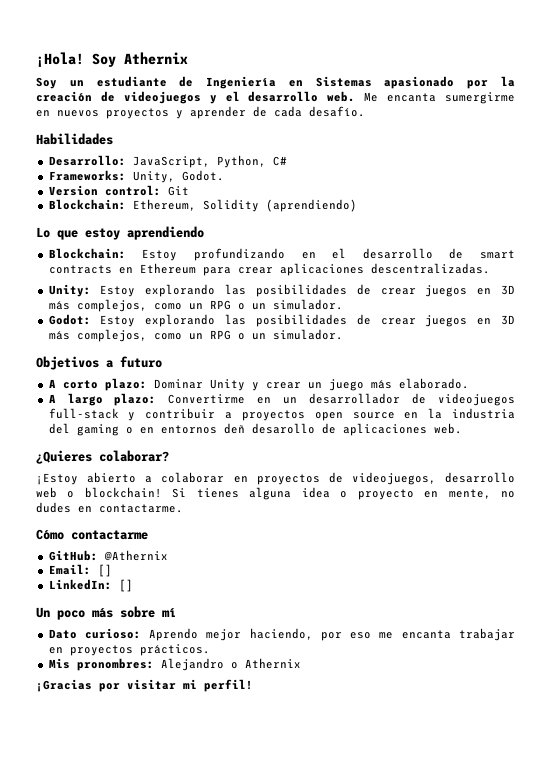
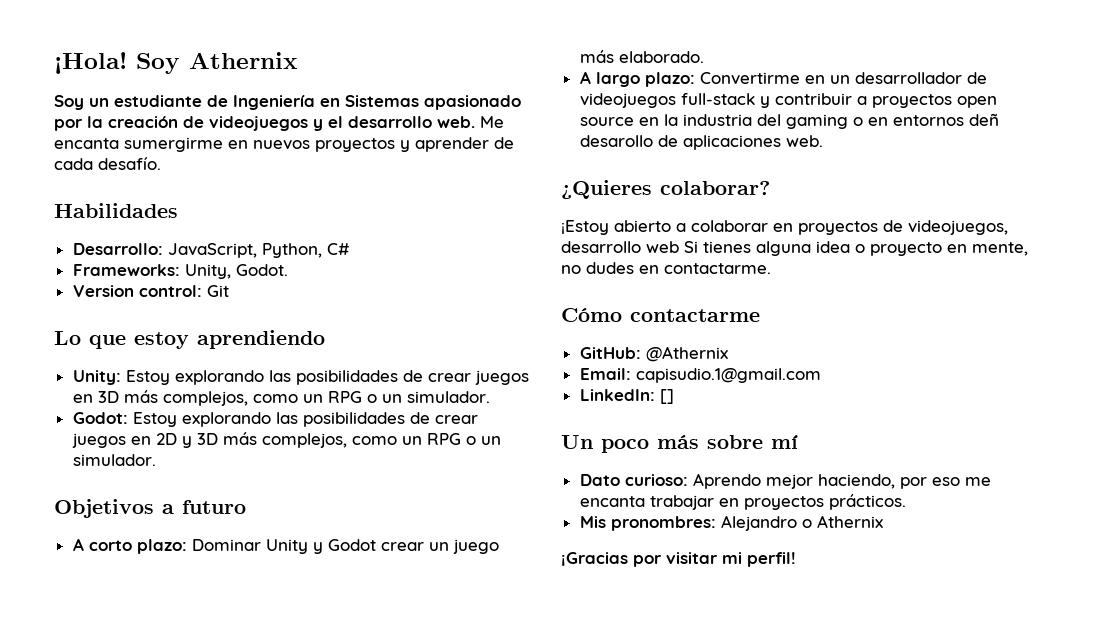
[48,199,357,212] // Blockchain: Ethereum, Solidity (aprendiendo) -> (229, 291) none
[48,248,515,261] [48,263,490,276] // Blockchain: Estoy profundizando en el desarrollo de smart contracts en Ethereum para crear aplicaciones descentralizadas. -> (325, 339) none
(492, 321) none -> [155,433,192,448] 2D y
(259, 386) none -> [327,539,376,551] Godot
[67,487,162,498] o blockchain! -> (679, 247) none
[97,564,112,577] [] -> [635,368,821,383] capisudio.1@gmail.com

